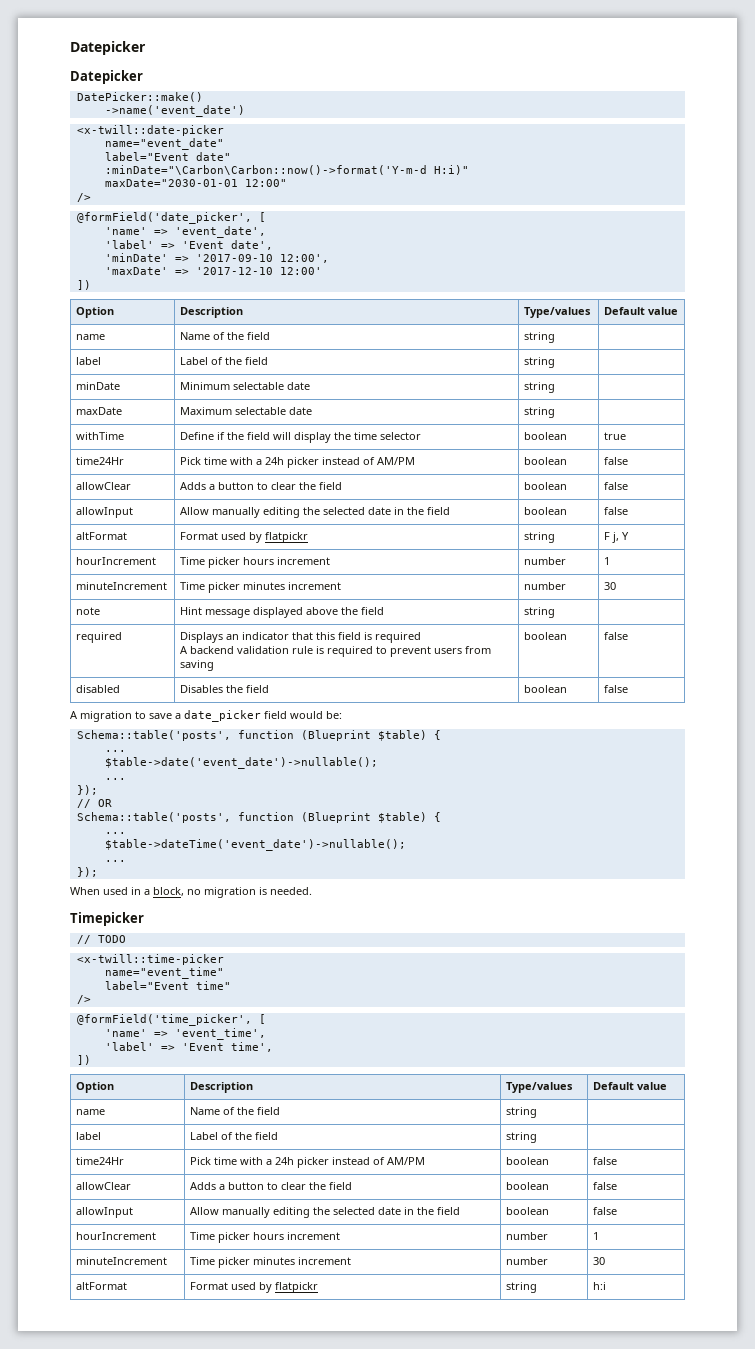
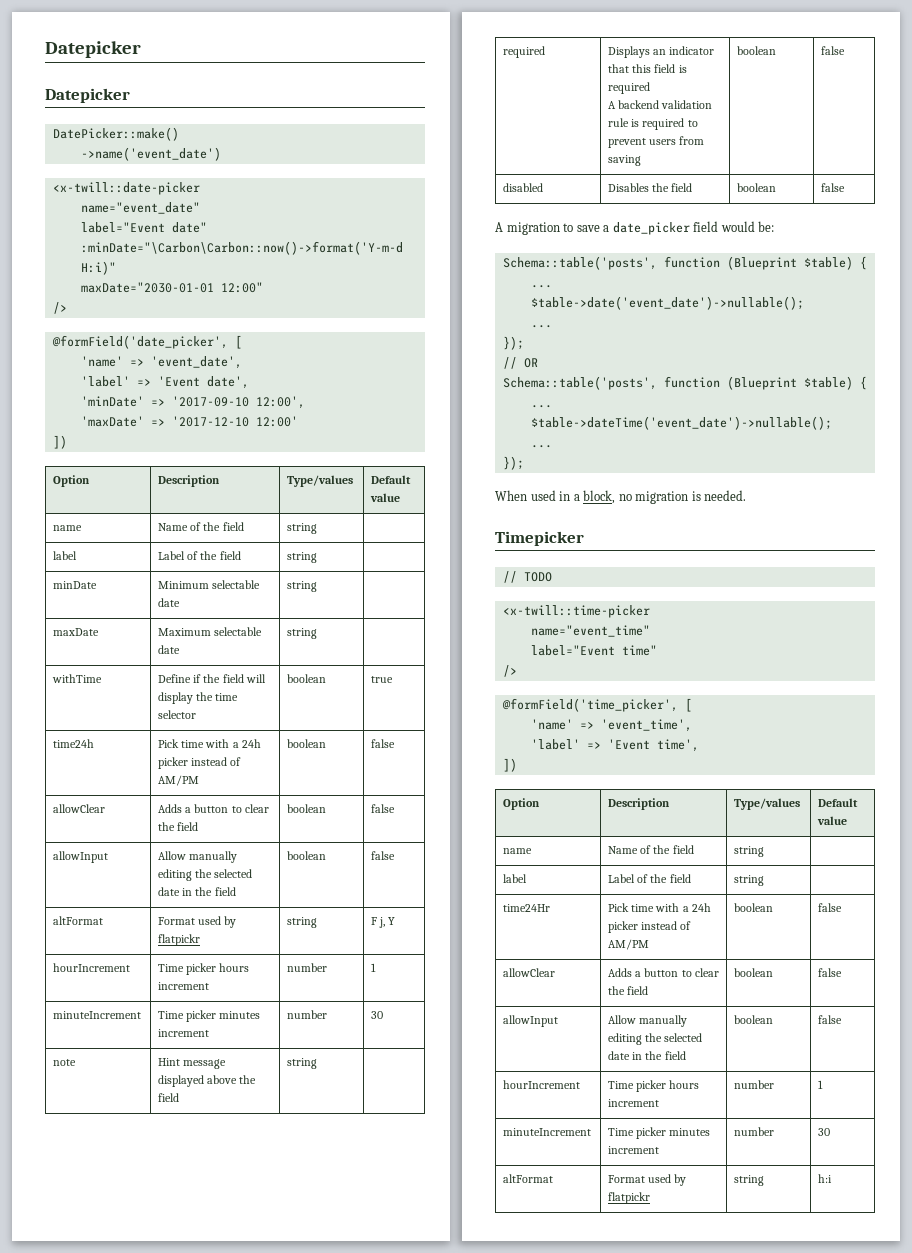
[76,457,125,465] time24Hr -> [53,739,95,748] time24h

